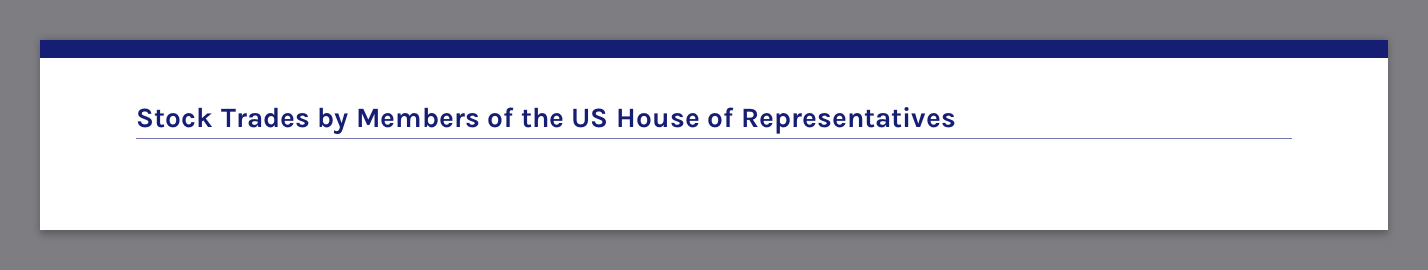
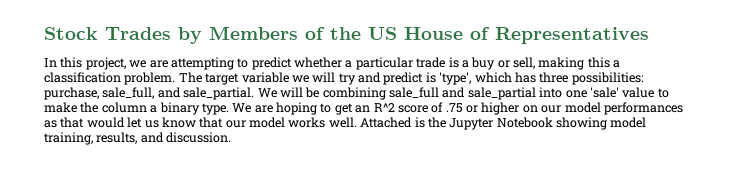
(957, 120) none -> [44,57,621,70] [44,72,644,85] [44,87,669,100] [44,102,683,115] [44,117,647,130] [44,132,232,145] // In this project, we are attempting to predict whether a particular trade is a buy or sell, making this a classification problem. The target variable we will try and predict is 'type', which has three possibilities: purchase, sale_full, and sale_partial. We will be combining sale_full and sale_partial into one 'sale' value to make the column a binary type. We are hoping to get an R^2 score of .75 or higher on our model performances as that would let us know that our model works well. Attached is the Jupyter Notebook showing model training, results, and discussion.

